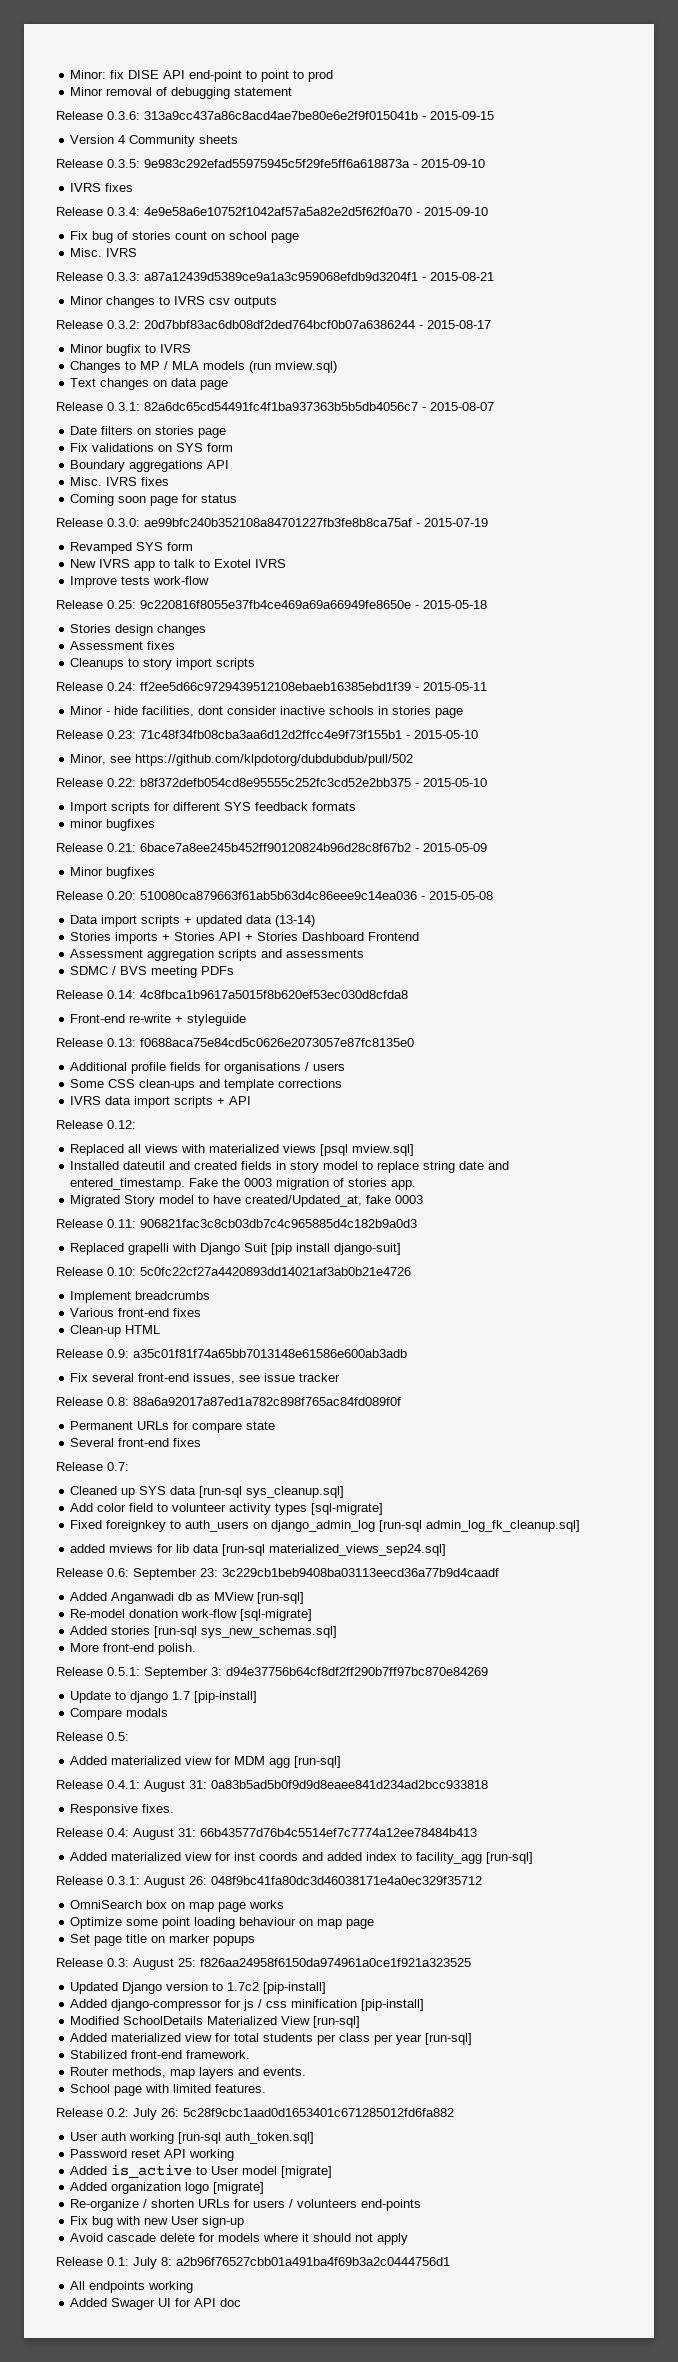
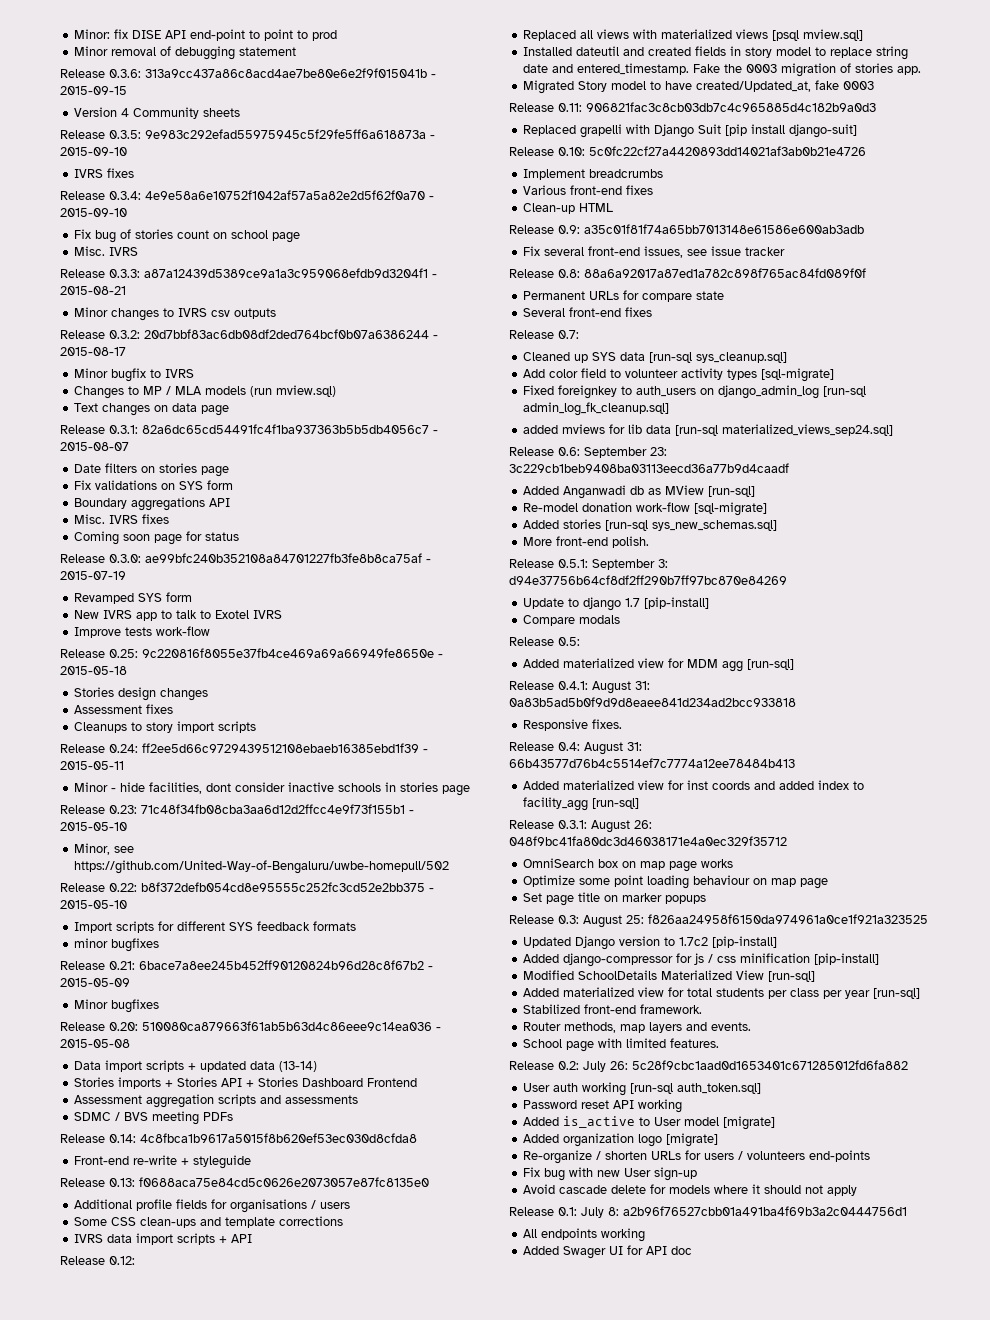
[135,754,414,766] https://github.com/klpdotorg/dubdubdub/pull/502 -> [74,860,450,874] https://github.com/United-Way-of-Bengaluru/uwbe-homepull/502

